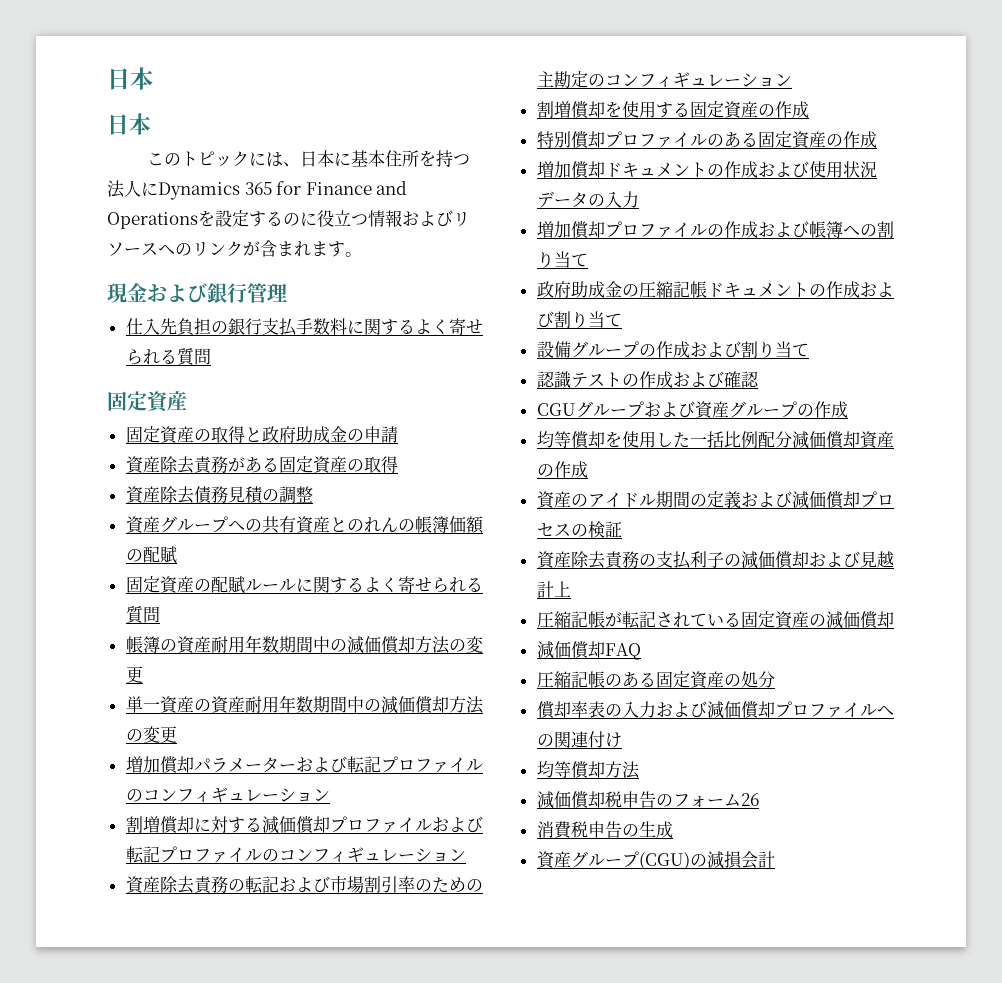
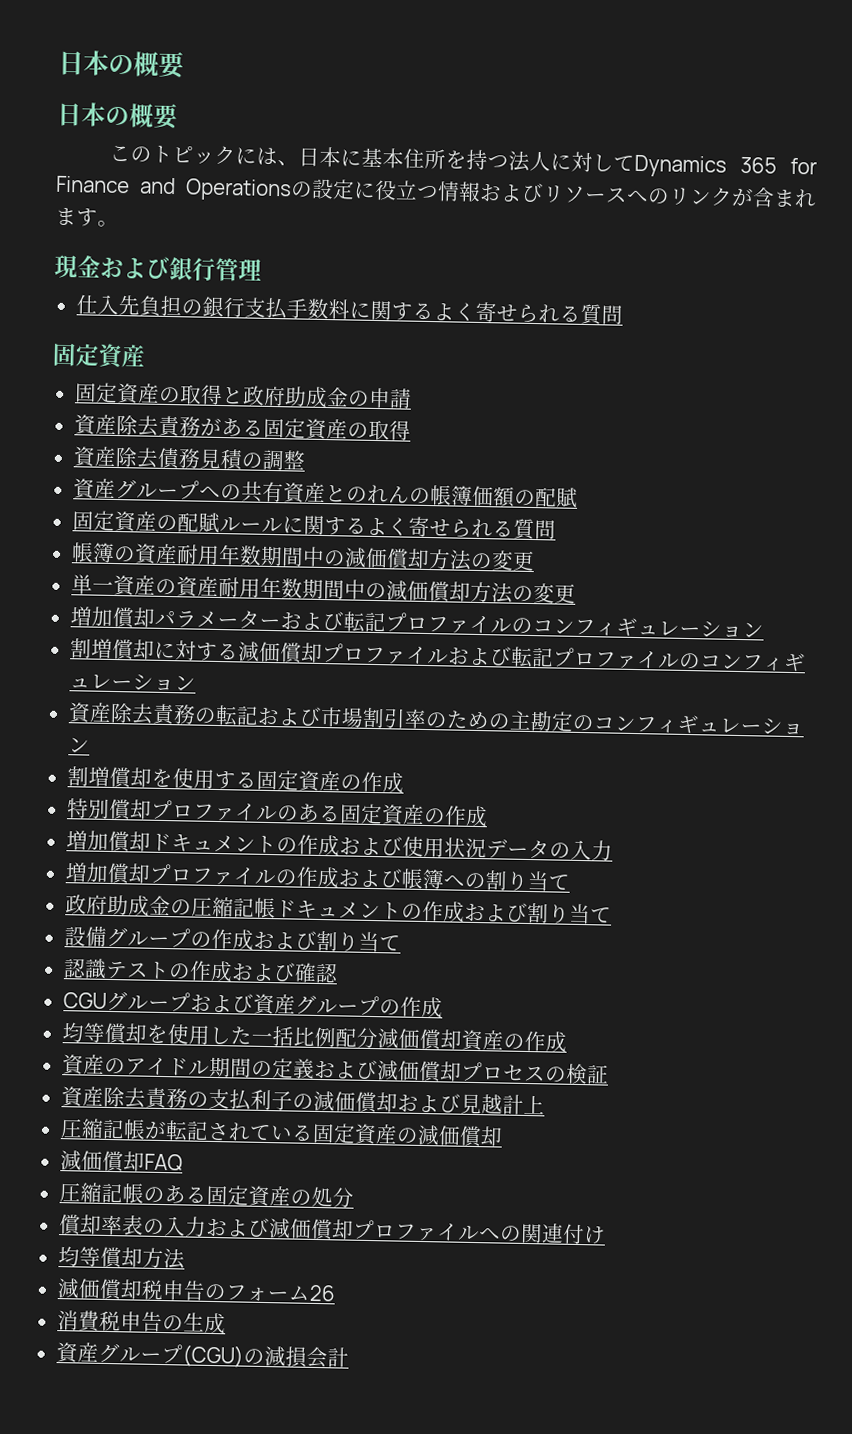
[107,67,153,90] [107,113,151,135] 日本 // 日本 -> [58,50,185,79] [57,102,179,130] 日本の概要 // 日本の概要
(158, 189) none -> [570,151,635,173] 対して
[198,210,300,227] を設定するの -> [290,178,356,200] の設定

